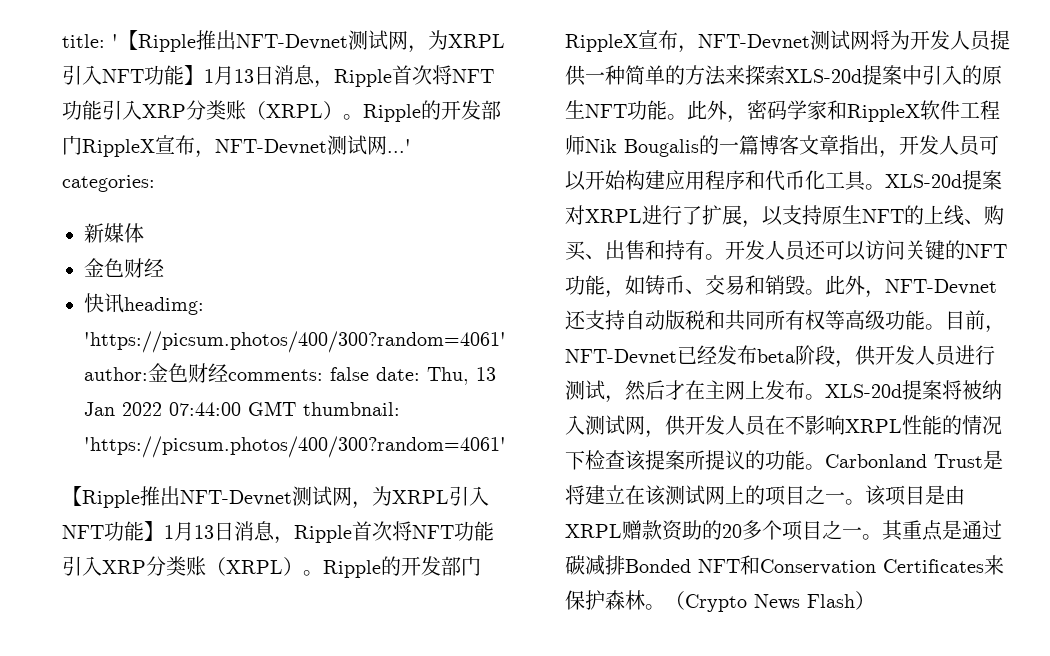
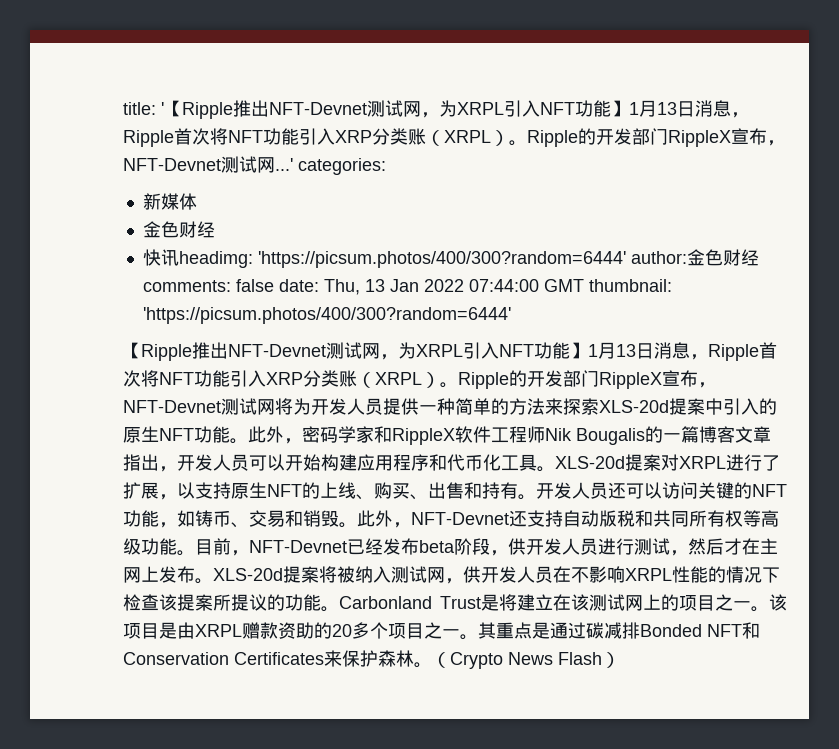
[84,331,506,353] 'https://picsum.photos/400/300?random=4061' -> [257,251,626,268] 'https://picsum.photos/400/300?random=6444'
[84,436,506,458] 'https://picsum.photos/400/300?random=4061' -> [142,307,511,324] 'https://picsum.photos/400/300?random=6444'

